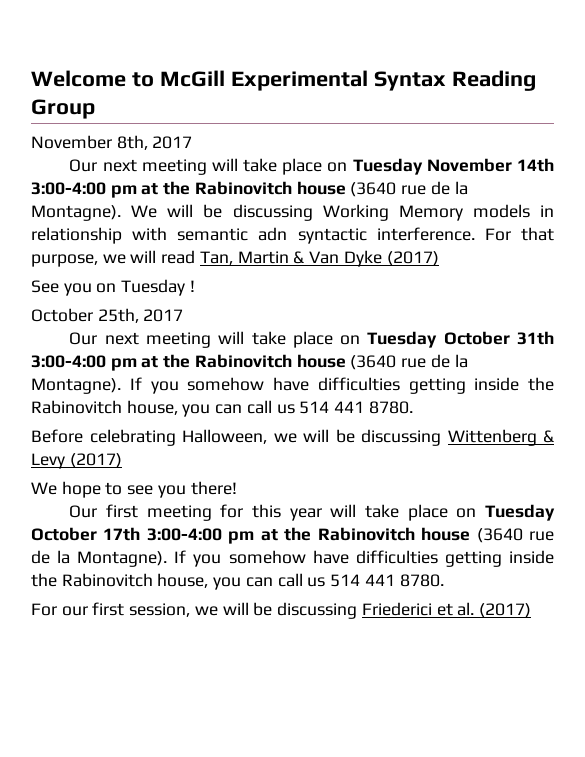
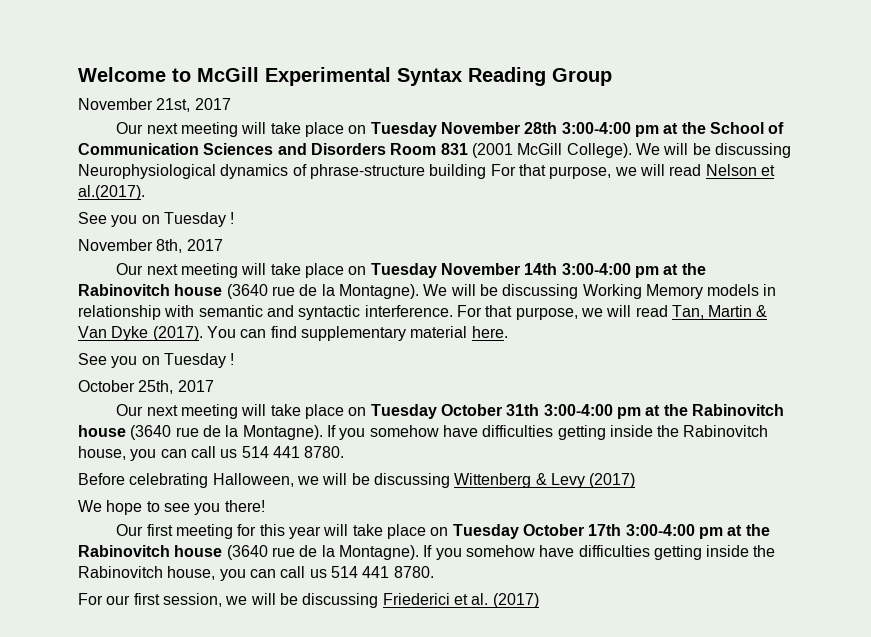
(95, 109) none -> [78,98,231,112] [116,122,785,137] [78,143,791,158] [78,164,775,179] [78,185,145,200] [78,212,235,227] // November 21st, 2017 // Our next meeting will take place on Tuesday November 28th 3:00-4:00 pm at the School of Communication Sciences and Disorders Room 831 (2001 McGill College). We will be discussing Neurophysiological dynamics of phrase-structure building For that purpose, we will read Nelson et al.(2017). // See you on Tuesday !
[258,227,288,241] adn -> [266,305,294,317] and
[386,251,439,266] (2017) -> [152,326,508,341] (2017). You can find supplementary material here.

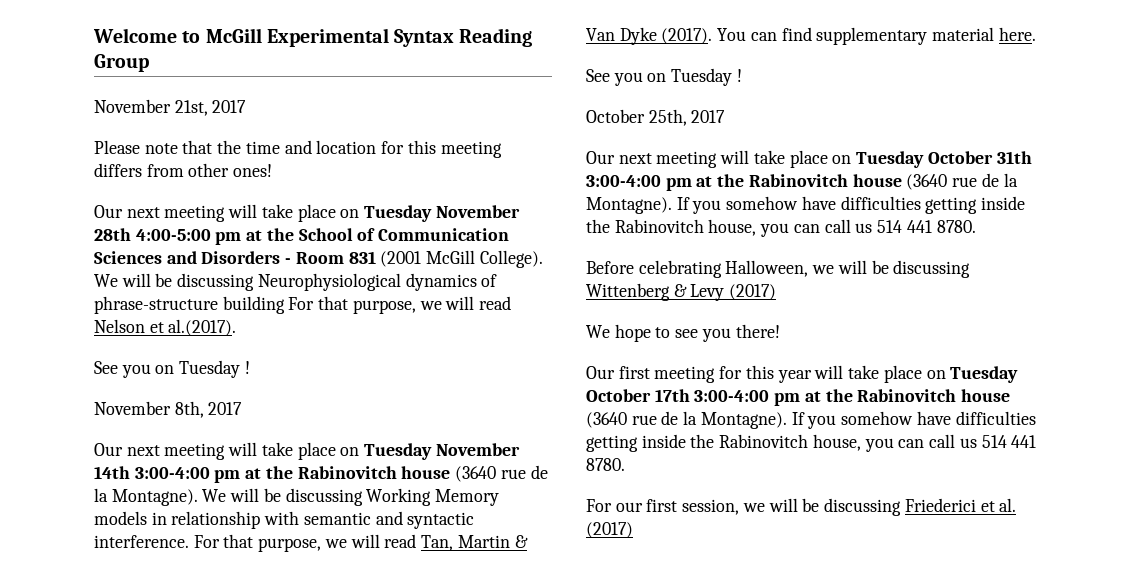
(231, 104) none -> [94,140,502,158] [94,163,273,177] // Please note that the time and location for this meeting differs from other ones!
[561,122,631,134] 3:00-4:00 -> [135,229,211,241] 4:00-5:00
(386, 149) none -> [285,258,292,264] -

